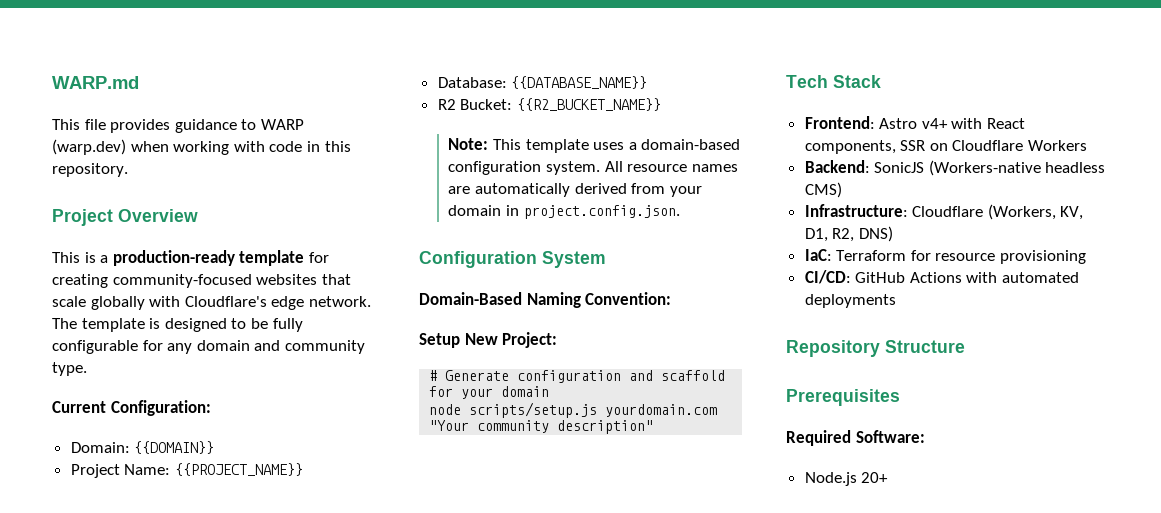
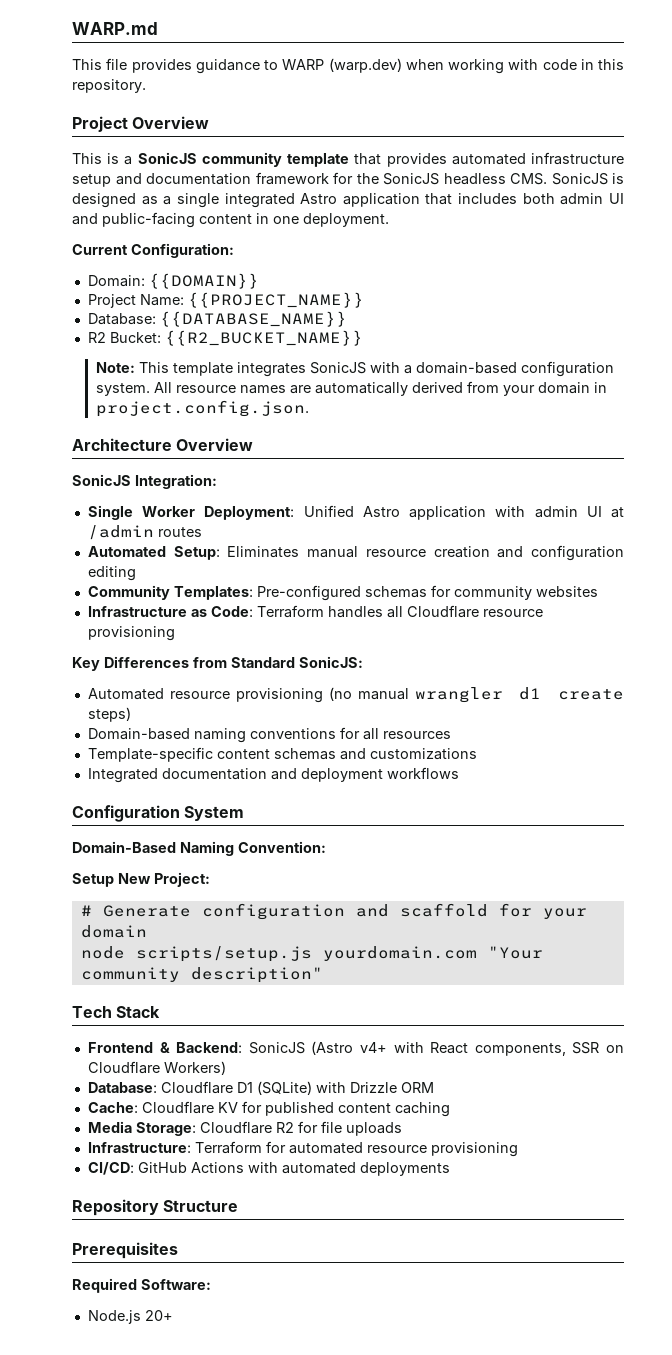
[112,250,329,266] [52,274,351,288] [52,296,371,310] [52,318,303,332] [52,340,365,354] [52,362,87,376] production-ready template for creating community-focused websites that scale globally with Cloudflare's edge network. The template is designed to be fully configurable for any domain and community type. -> [137,152,624,167] [72,172,624,187] [72,193,624,208] [72,212,389,228] SonicJS community template that provides automated infrastructure setup and documentation framework for the SonicJS headless CMS. SonicJS is designed as a single integrated Astro application that includes both admin UI and public-facing content in one deployment.
[593,142,625,150] uses -> [236,362,400,377] integrates SonicJS with
(680, 212) none -> [72,438,254,451] [72,474,217,489] [87,505,624,520] [87,525,202,540] [87,545,624,561] [87,566,136,581] [87,585,598,601] [87,605,543,618] [87,626,175,641] [72,656,363,671] [87,687,624,703] [87,707,131,722] [87,727,451,743] [87,747,477,762] [87,767,459,783] // Architecture Overview // SonicJS Integration: // Single Worker Deployment: Unified Astro application with admin UI at /admin routes // Automated Setup: Eliminates manual resource creation and configuration editing // Community Templates: Pre-configured schemas for community websites // Infrastructure as Code: Terraform handles all Cloudflare resource provisioning // Key Differences from Standard SonicJS: // Automated resource provisioning (no manual wrangler d1 create steps) // Domain-based naming conventions for all resources // Template-specific content schemas and customizations // Integrated documentation and deployment workflows
[804,116,918,129] Frontend: Astro -> [87,1041,354,1055] Frontend & Backend: SonicJS (Astro
[1028,140,1088,151] [804,160,1106,176] [804,182,842,198] [804,204,1084,220] [804,226,893,242] [804,249,832,261] Workers // Backend: SonicJS (Workers-native headless CMS) // Infrastructure: Cloudflare (Workers, KV, D1, R2, DNS) // IaC: -> [163,1061,226,1075] [87,1081,434,1095] [87,1101,450,1117] [87,1121,402,1136] [87,1142,191,1153] Workers) // Database: Cloudflare D1 (SQLite) with Drizzle ORM // Cache: Cloudflare KV for published content caching // Media Storage: Cloudflare R2 for file uploads // Infrastructure:
(931, 255) none -> [288,1142,363,1154] automated

